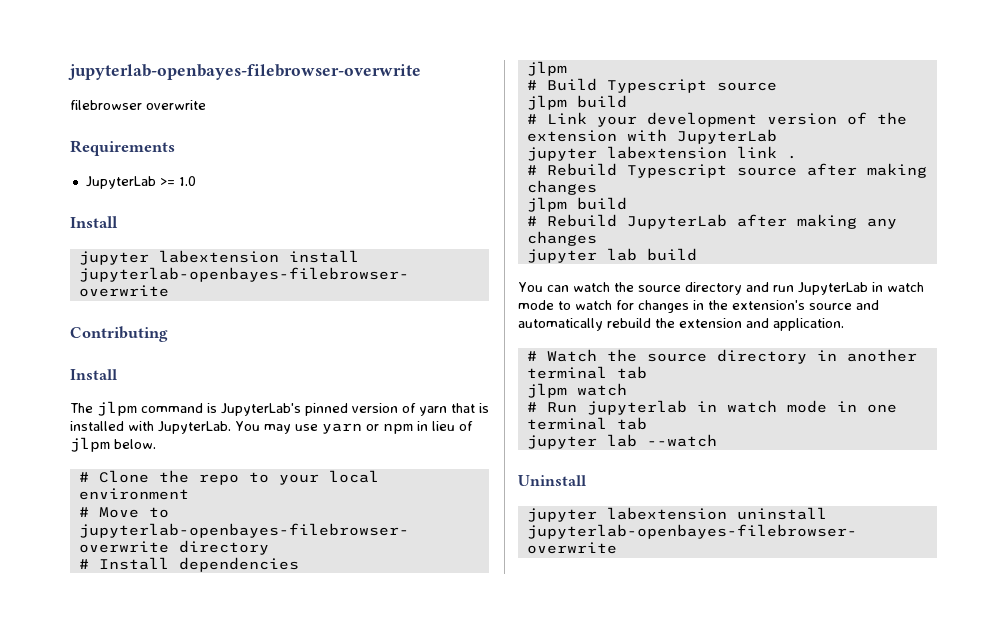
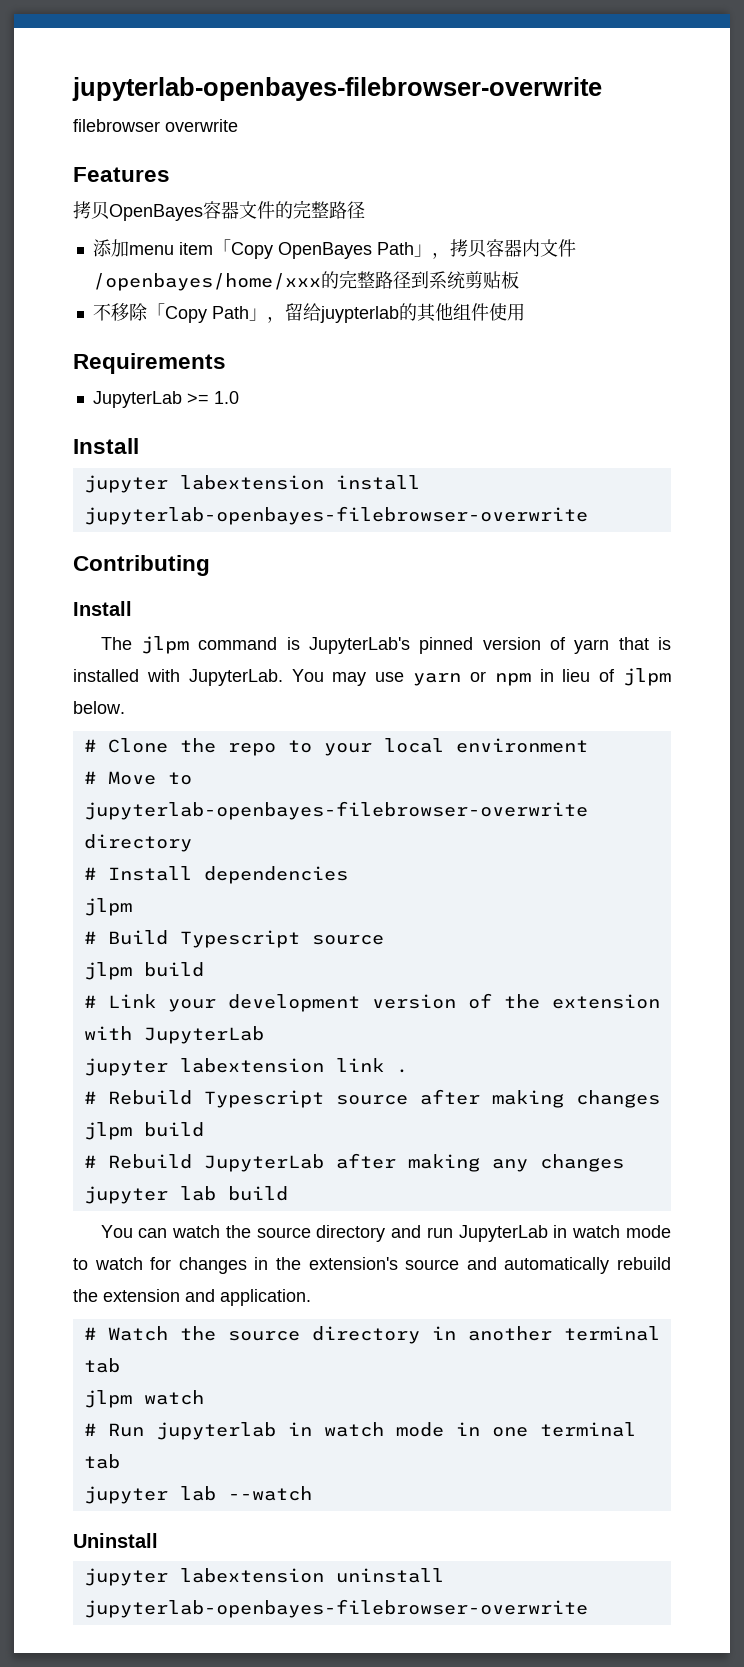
(206, 105) none -> [73,167,170,182] [73,200,365,221] [92,239,576,259] [92,270,519,291] [92,303,525,323] // Features // 拷贝OpenBayes容器文件的完整路径 // 添加menu item「Copy OpenBayes Path」，拷贝容器内文件/openbayes/home/xxx的完整路径到系统剪贴板 // 不移除「Copy Path」，留给juypterlab的其他组件使用

